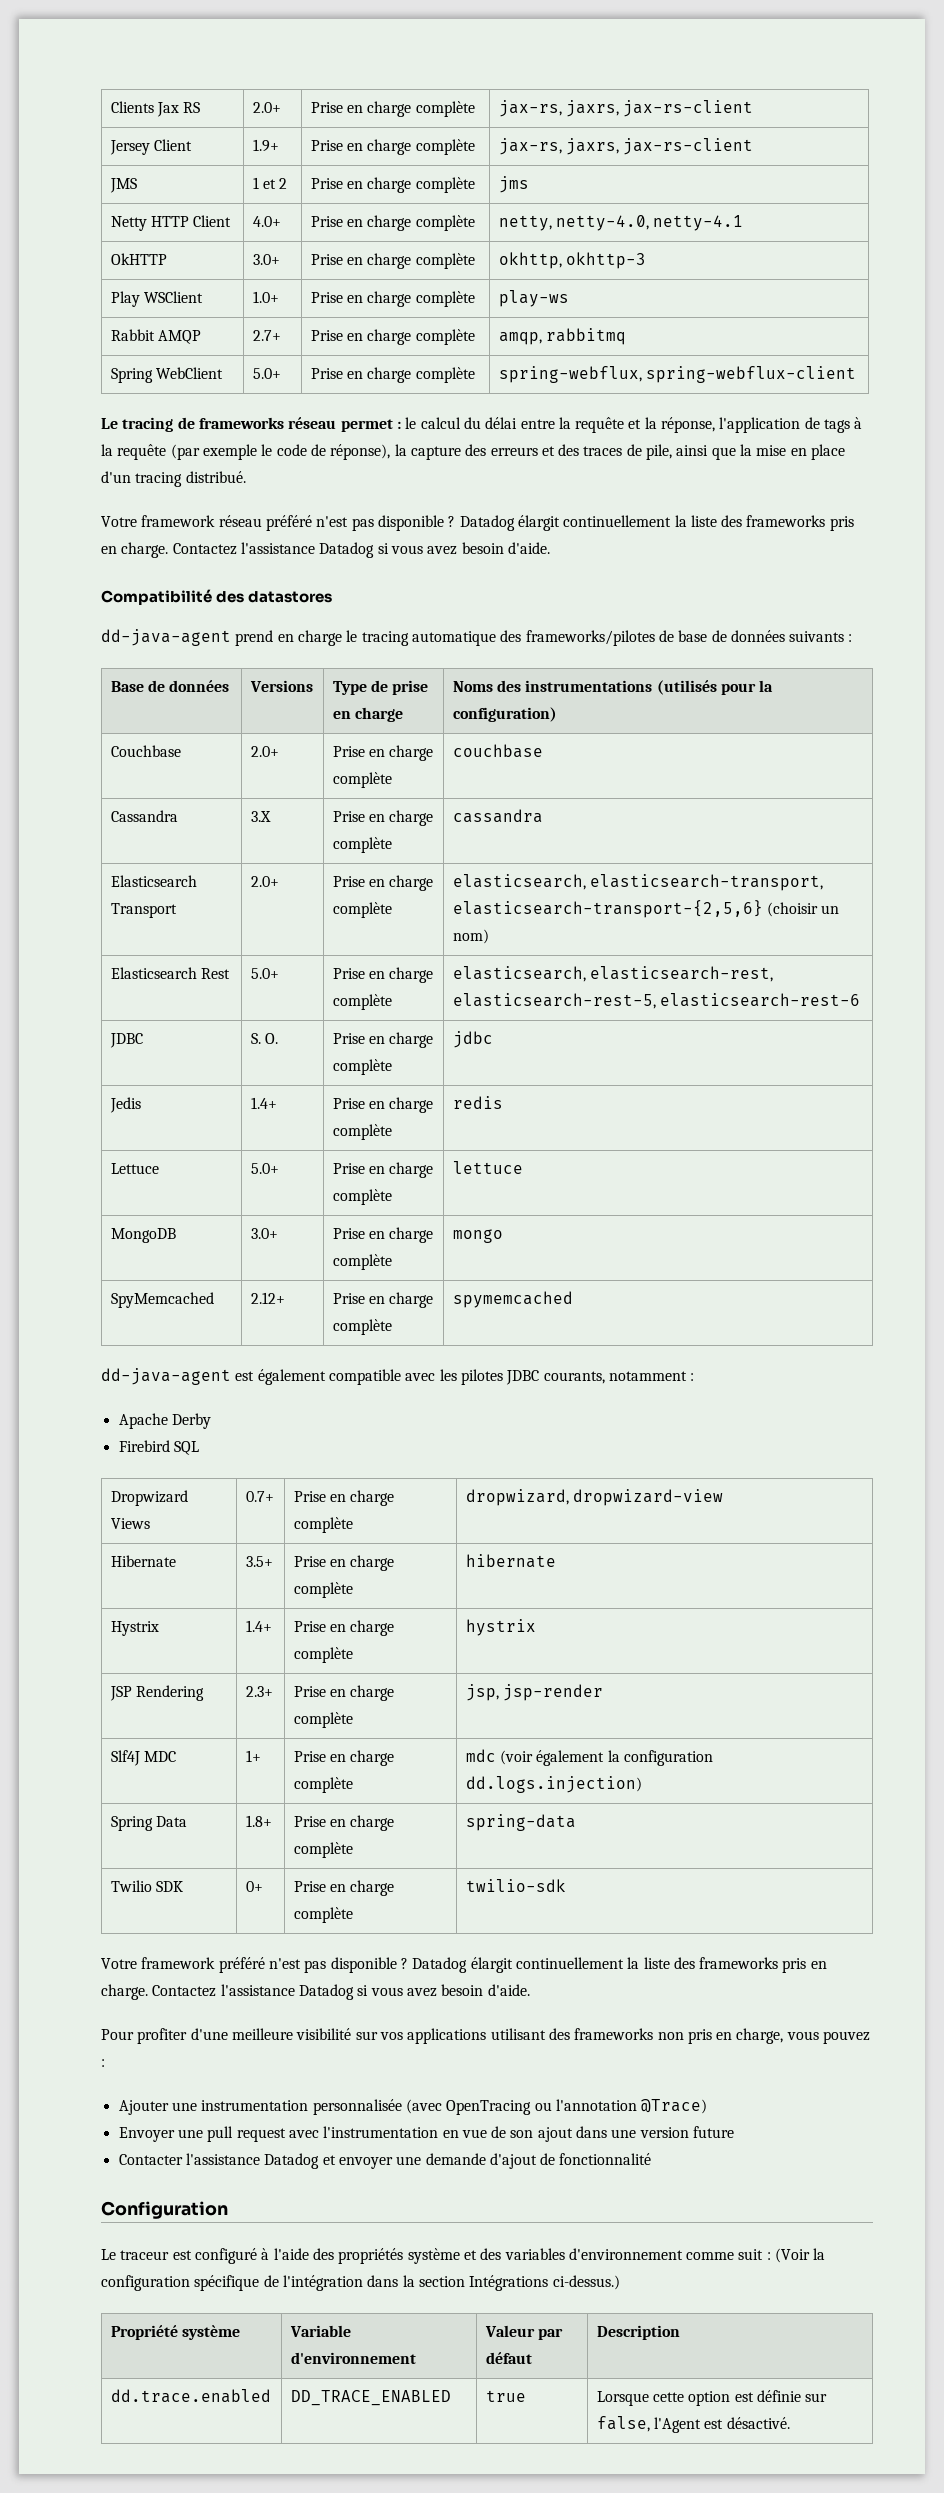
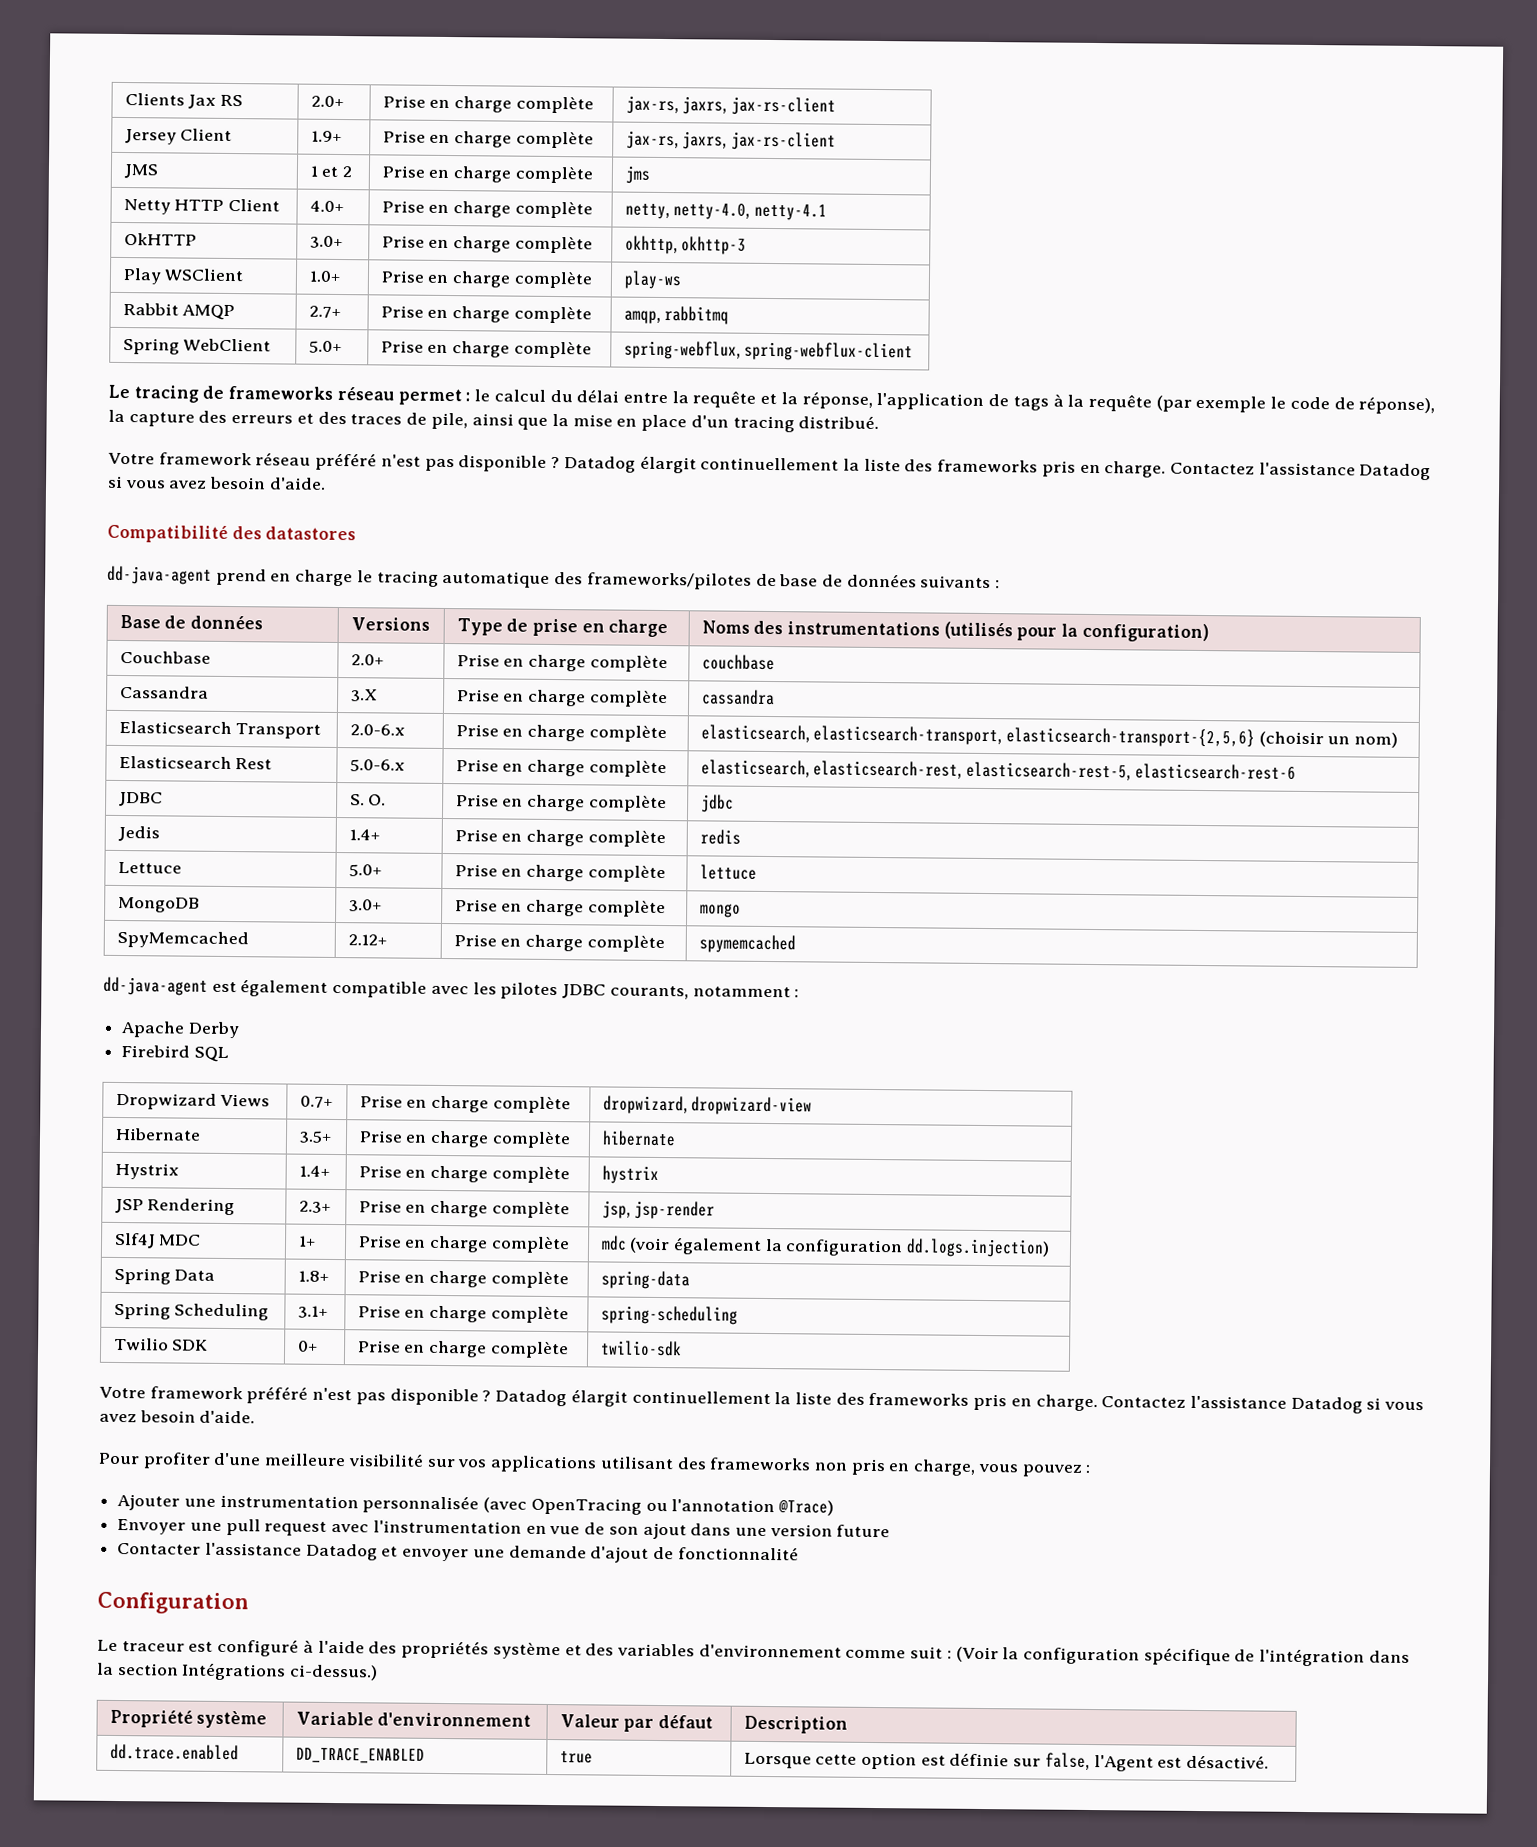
[250,876,279,887] 2.0+ -> [349,724,405,736] 2.0-6.x
[250,968,279,979] 5.0+ -> [349,759,405,772] 5.0-6.x
(576, 1822) none -> [113,1302,270,1321] [297,1305,328,1318] [357,1305,569,1324] [600,1305,738,1325] // Spring Scheduling | 3.1+ | Prise en charge complète | spring-scheduling

